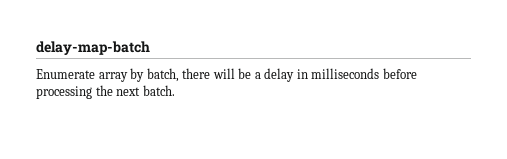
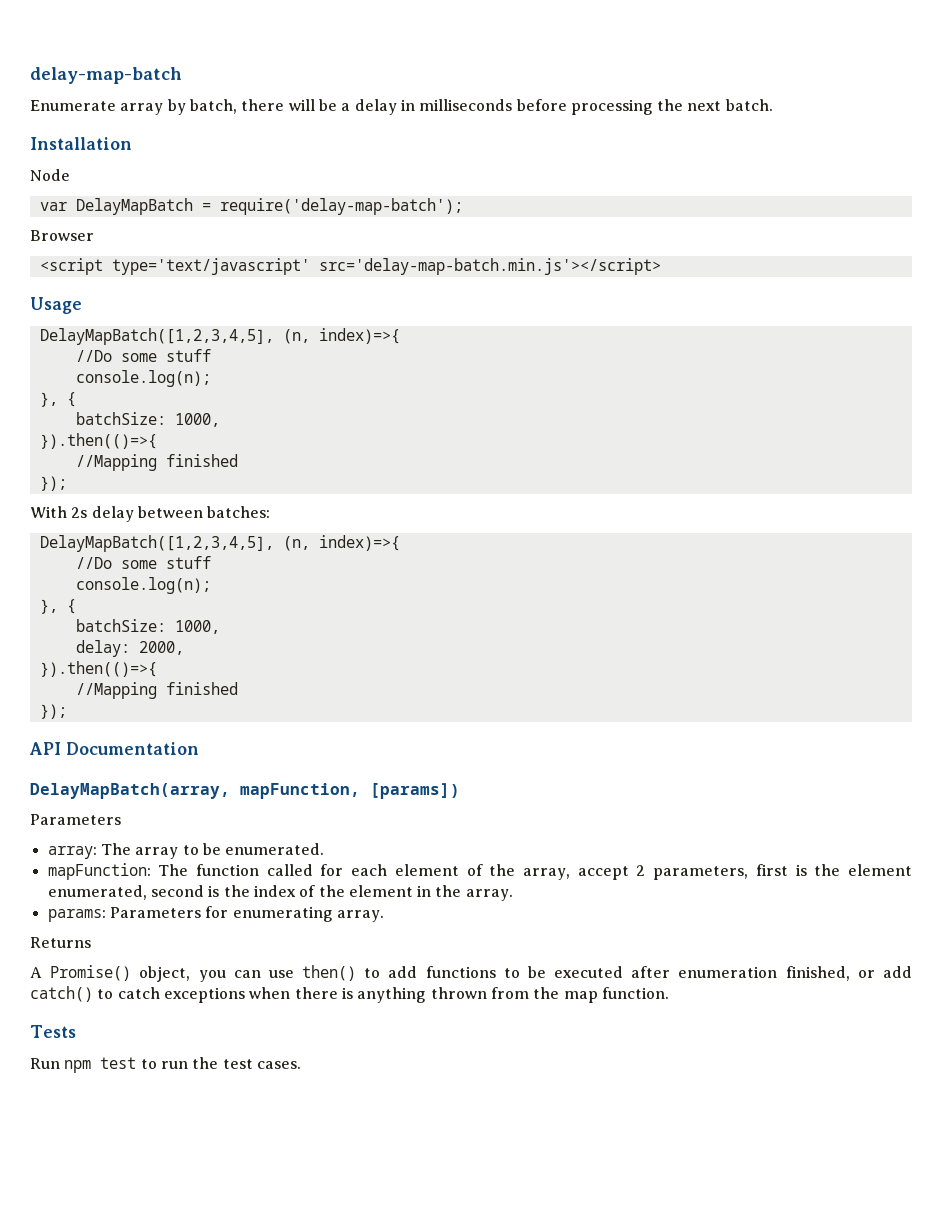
(175, 90) none -> [30,137,132,150] [30,169,70,181] [39,198,463,215] [30,230,94,241] [39,258,661,275] [30,297,82,314] [39,328,400,345] [75,349,211,362] [75,370,211,387] [39,392,76,407] [75,412,220,427] [39,433,157,449] [75,454,238,471] [39,476,67,491] [30,506,271,522] [39,535,400,552] [75,556,211,569] [75,577,211,594] [39,599,76,614] [75,619,220,634] [75,640,184,657] [39,661,157,677] [75,682,238,699] [39,704,67,719] [29,742,199,755] [30,783,460,799] [30,814,121,825] [47,843,325,859] [47,863,912,880] [47,885,513,901] [47,906,384,922] [30,937,91,948] [30,965,912,982] [30,986,669,1003] [30,1025,76,1038] [30,1057,301,1073] // Installation // Node // var DelayMapBatch = require('delay-map-batch'); // Browser // <script type='text/javascript' src='delay-map-batch.min.js'></script> // Usage // DelayMapBatch([1,2,3,4,5], (n, index)=>{ // //Do some stuff // console.log(n); // }, { // batchSize: 1000, // }).then(()=>{ // //Mapping finished // }); // With 2s delay between batches: // DelayMapBatch([1,2,3,4,5], (n, index)=>{ // //Do some stuff // console.log(n); // }, { // batchSize: 1000, // delay: 2000, // }).then(()=>{ // //Mapping finished // }); // API Documentation // DelayMapBatch(array, mapFunction, [params]) // Parameters // array: The array to be enumerated. // mapFunction: The function called for each element of the array, accept 2 parameters, first is the element enumerated, second is the index of the element in the array. // params: Parameters for enumerating array. // Returns // A Promise() object, you can use then() to add functions to be executed after enumeration finished, or add catch() to catch exceptions when there is anything thrown from the map function. // Tests // Run npm test to run the test cases.

